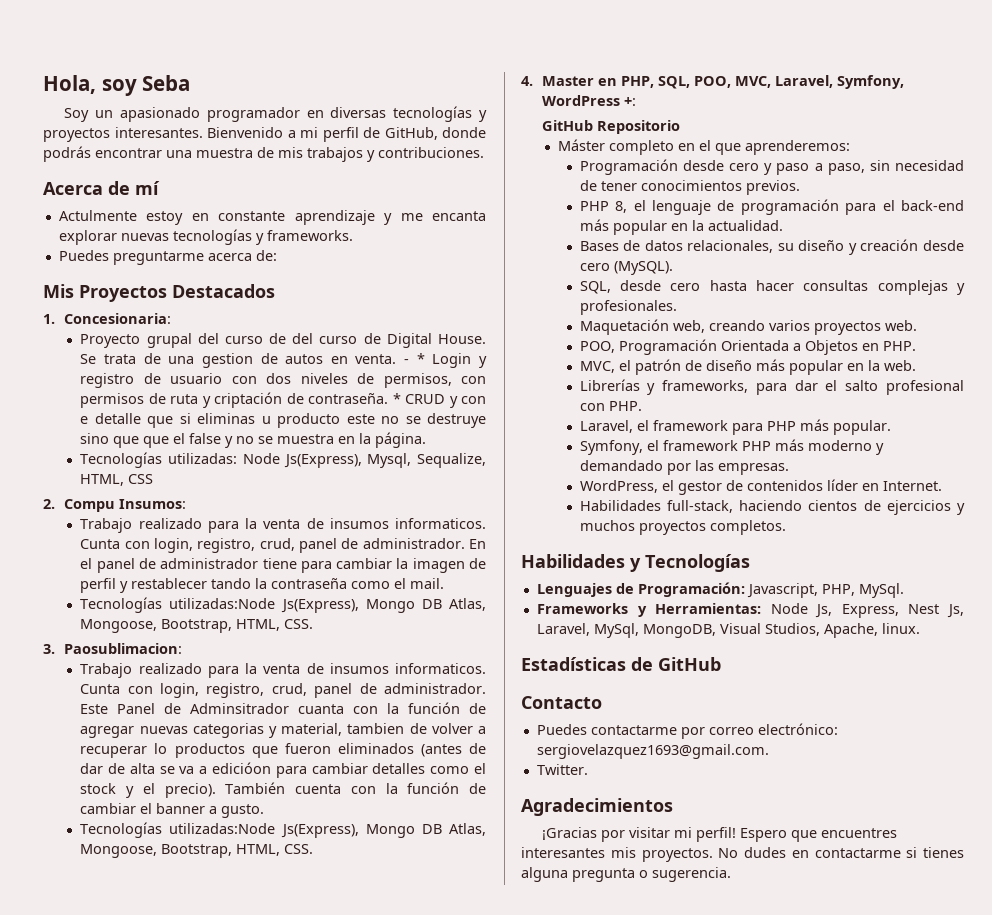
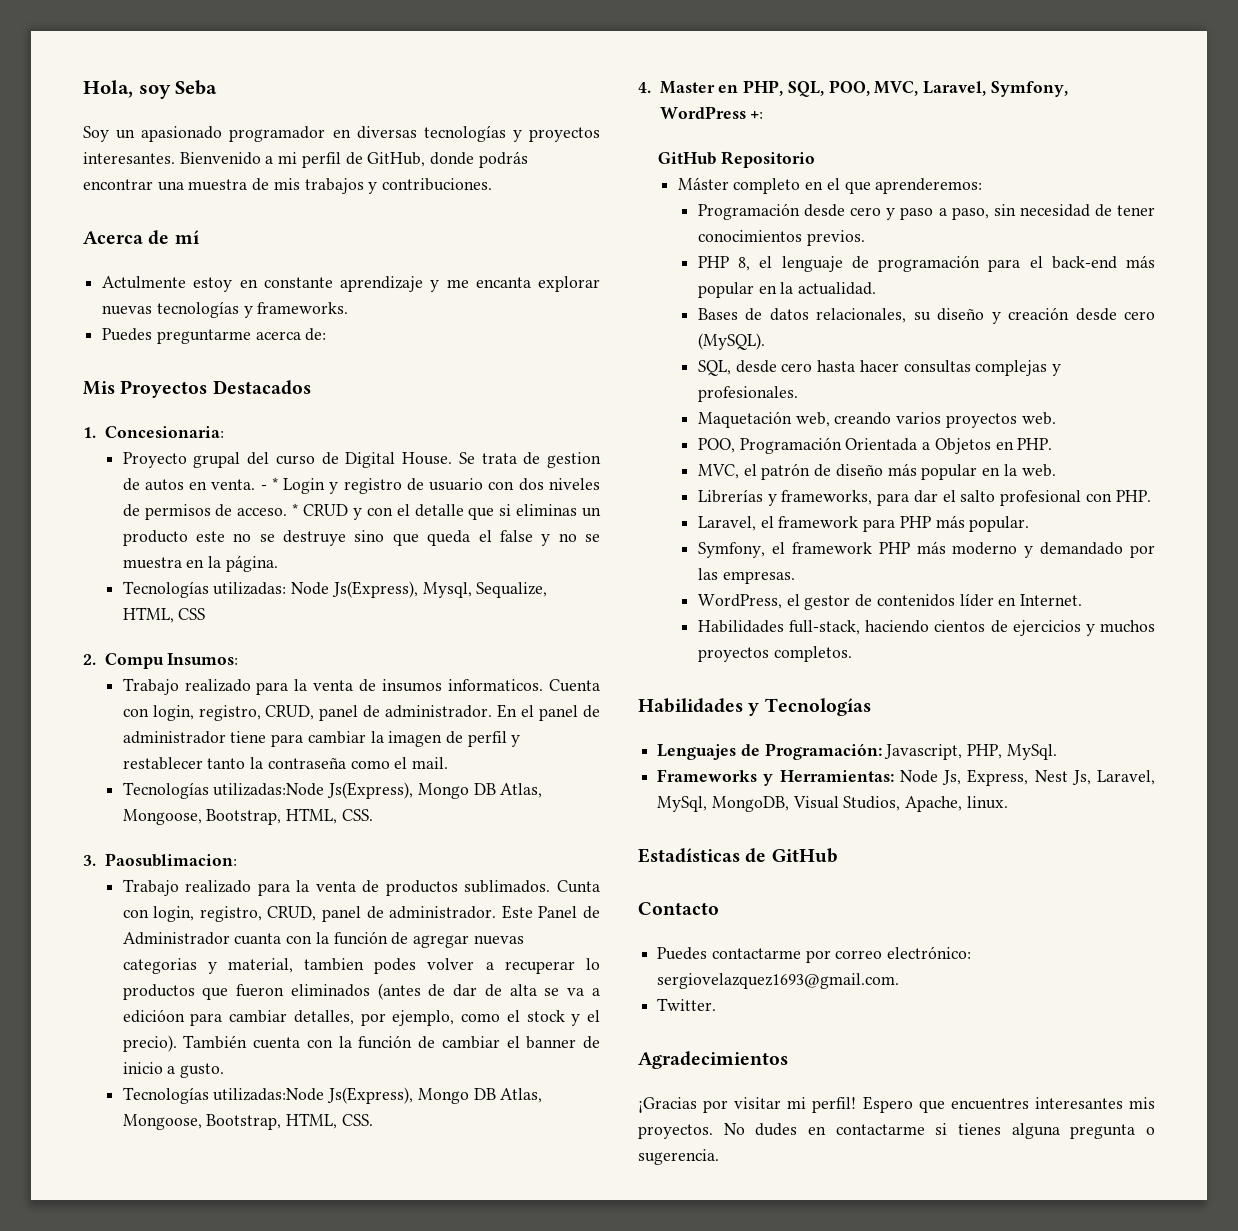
[292,333,381,344] del curso de -> (339, 458) none
[168,356,195,364] una -> (541, 458) none
[383,373,486,388] [80,392,389,408] permisos, con permisos de ruta y criptación de contraseña. -> [144,504,288,520] permisos de acceso.
[80,416,89,424] e -> [396,504,410,516] el
[261,416,271,424] u -> [581,507,601,517] un
[143,436,170,448] que -> [427,530,471,546] queda
[80,538,295,553] Cunta con login, registro, crud, -> [548,679,600,692] [122,705,315,721] Cuenta con login, registro, CRUD,
[211,578,252,589] tando -> [207,758,246,769] tanto
[329,663,486,674] [80,683,307,698] insumos informaticos. Cunta con login, registro, crud, -> [385,880,600,896] [122,906,317,922] productos sublimados. Cunta con login, registro, CRUD,
[190,703,290,714] Adminsitrador -> [122,932,230,945] Administrador
[409,723,427,734] de -> [374,958,417,974] podes
[372,763,426,774] detalles -> [293,1010,455,1026] detalles, por ejemplo,
(206, 808) none -> [583,1036,601,1049] [122,1062,163,1074] de inicio

